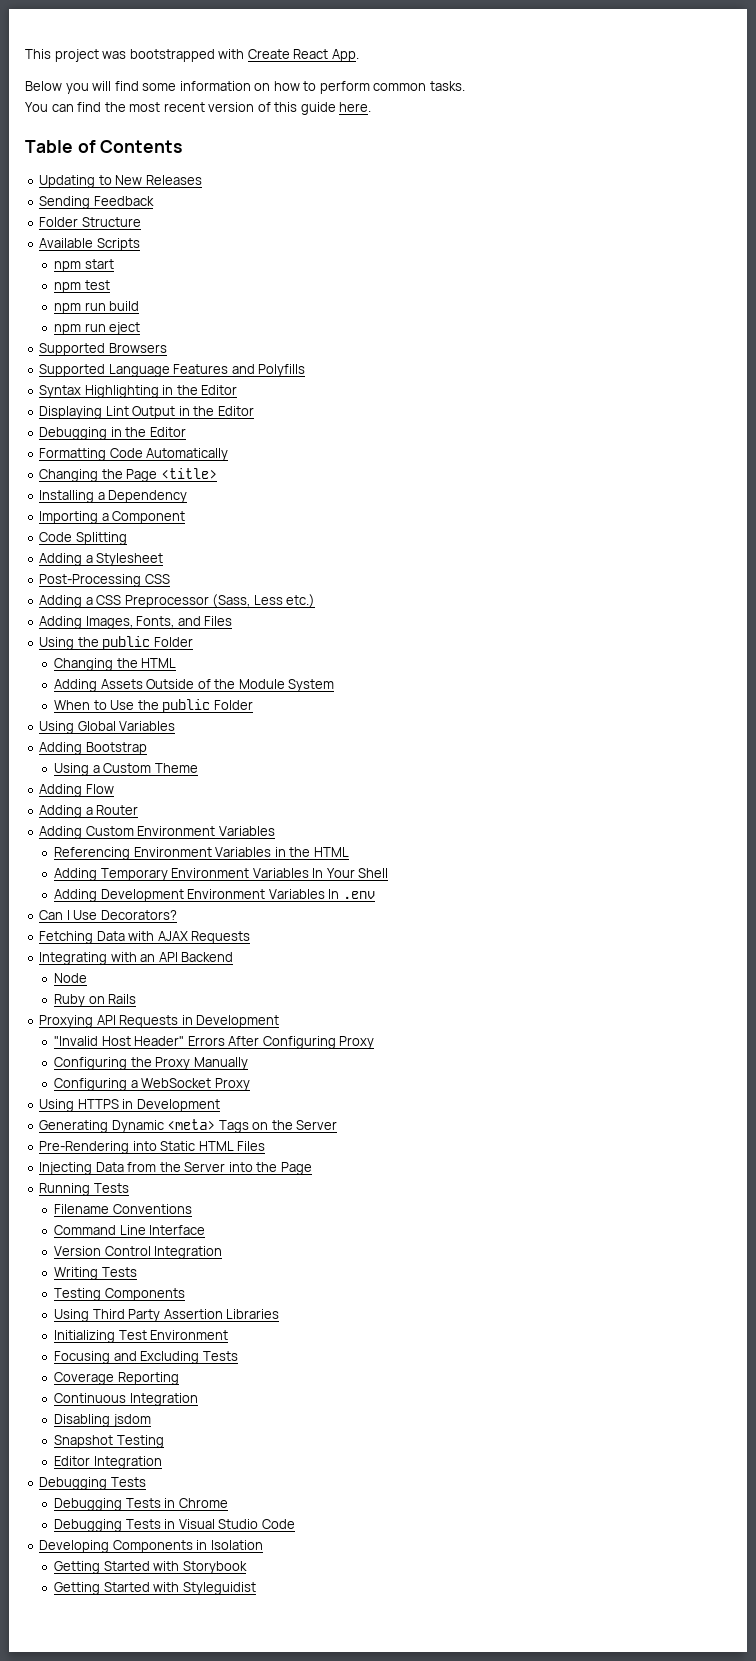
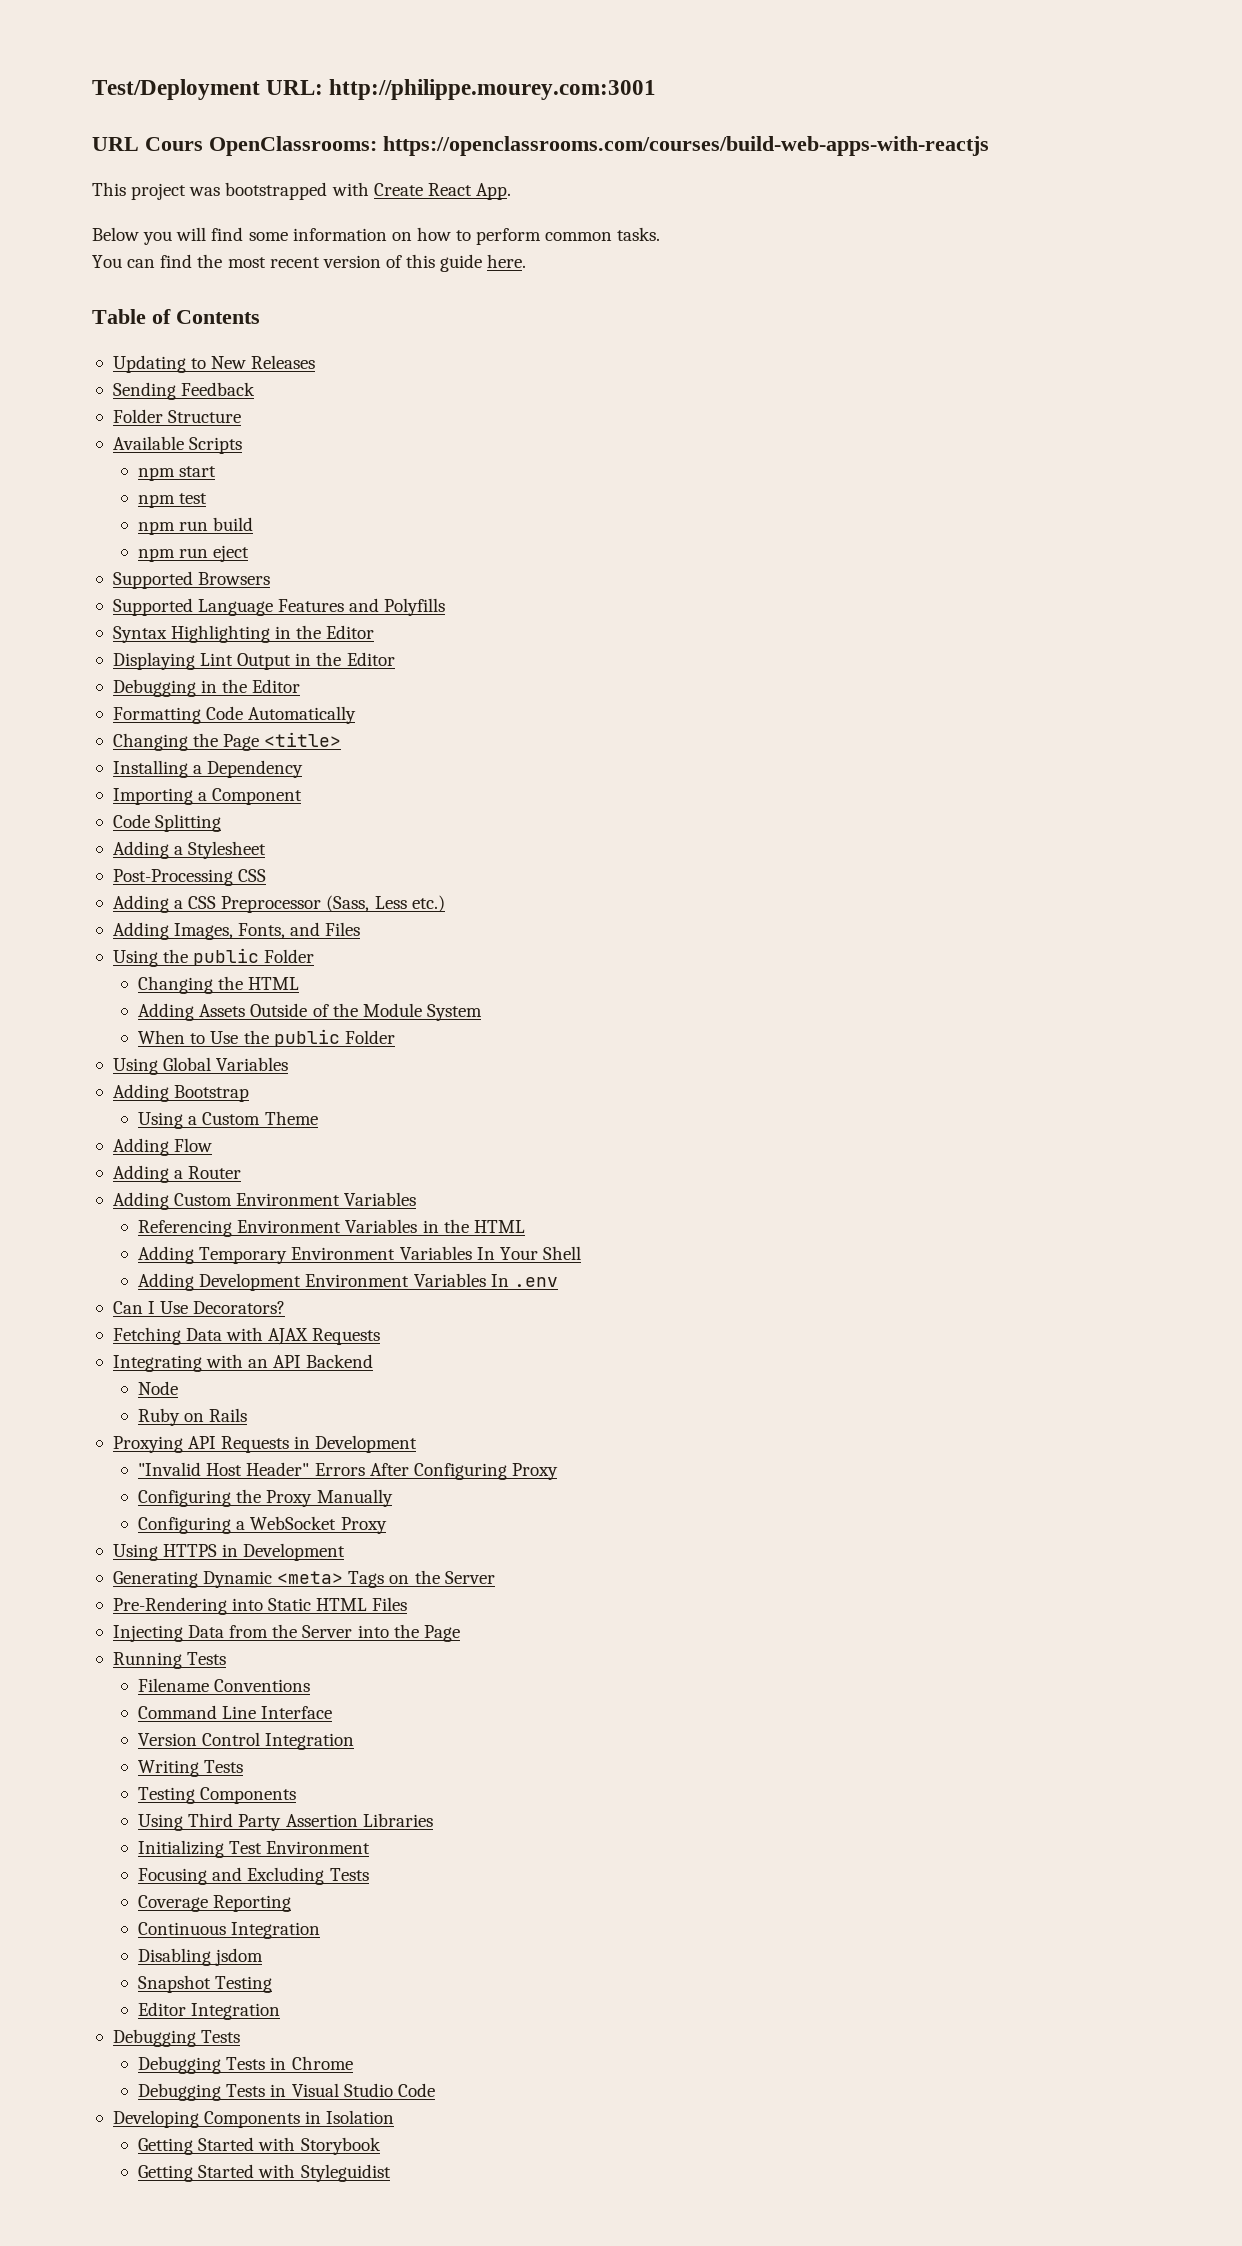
(25, 54) none -> [92,79,657,100] [92,136,989,156] Test/Deployment URL: http://philippe.mourey.com:3001 // URL Cours OpenClassrooms: https://openclassrooms.com/courses/build-web-apps-with-reactjs //

